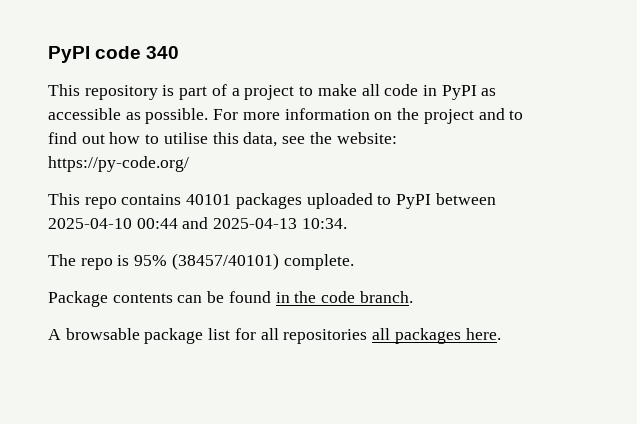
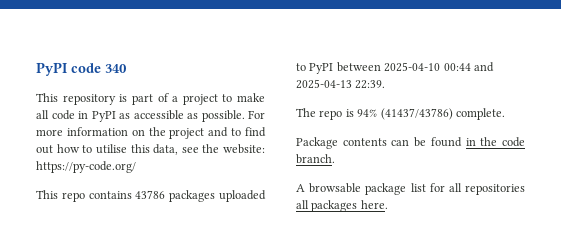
[186,194,232,205] 40101 -> [135,190,166,199] 43786
[301,218,347,229] 10:34. -> [355,80,386,89] 22:39.
[134,253,279,270] 95% (38457/40101) -> [357,108,453,120] 94% (41437/43786)

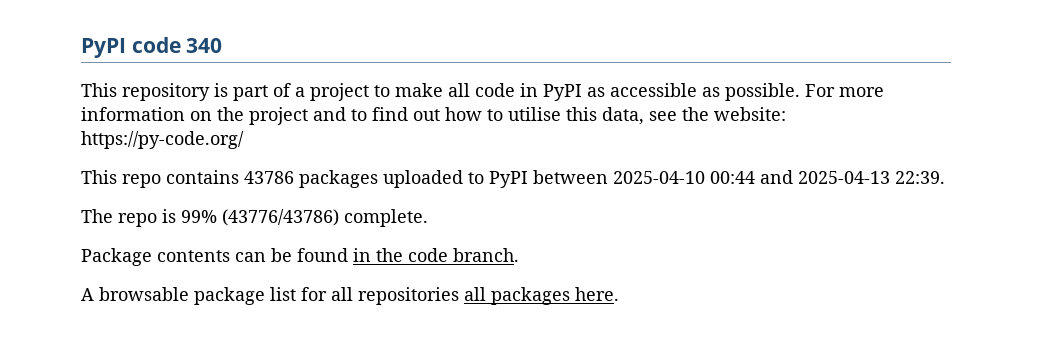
[357,108,453,120] 94% (41437/43786) -> [181,209,339,226] 99% (43776/43786)

